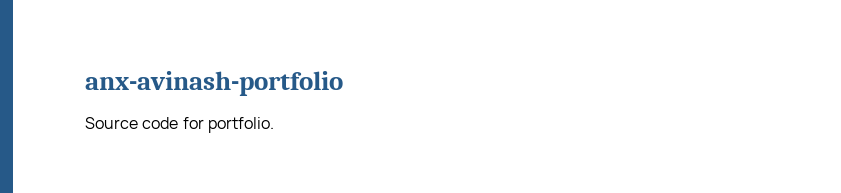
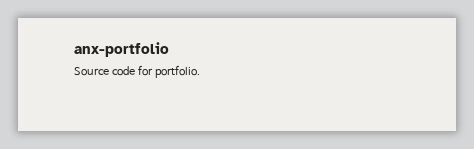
[85,71,343,96] anx-avinash-portfolio -> [74,42,169,57] anx-portfolio

